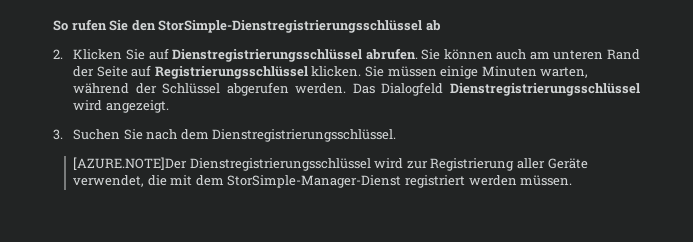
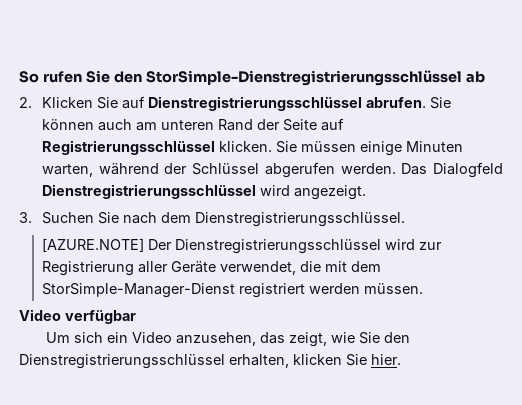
[73,157,188,170] [AZURE.NOTE]Der -> [41,238,172,252] [AZURE.NOTE] Der
(573, 180) none -> [19,309,136,324] [46,332,411,347] [19,354,401,369] // Video verfügbar // Um sich ein Video anzusehen, das zeigt, wie Sie den Dienstregistrierungsschlüssel erhalten, klicken Sie hier.

